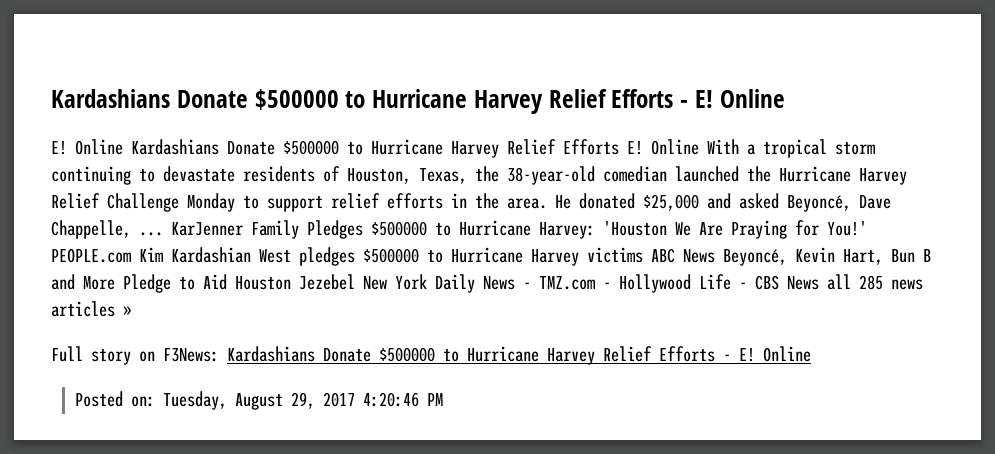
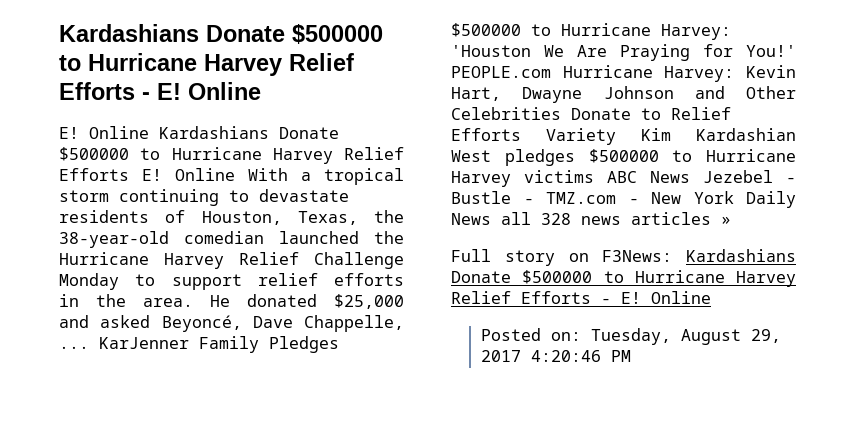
(131, 255) none -> [562,65,796,82] [451,86,796,103] [451,107,731,120] [451,128,616,145] Hurricane Harvey: Kevin Hart, Dwayne Johnson and Other Celebrities Donate to Relief Efforts Variety
[723,247,931,266] [51,274,883,293] Beyoncé, Kevin Hart, Bun B and More Pledge to Aid Houston Jezebel New York Daily News - TMZ.com - Hollywood Life - CBS News all 285 -> [703,170,796,183] [451,191,796,208] [451,212,571,225] Jezebel - Bustle - TMZ.com - New York Daily News all 328

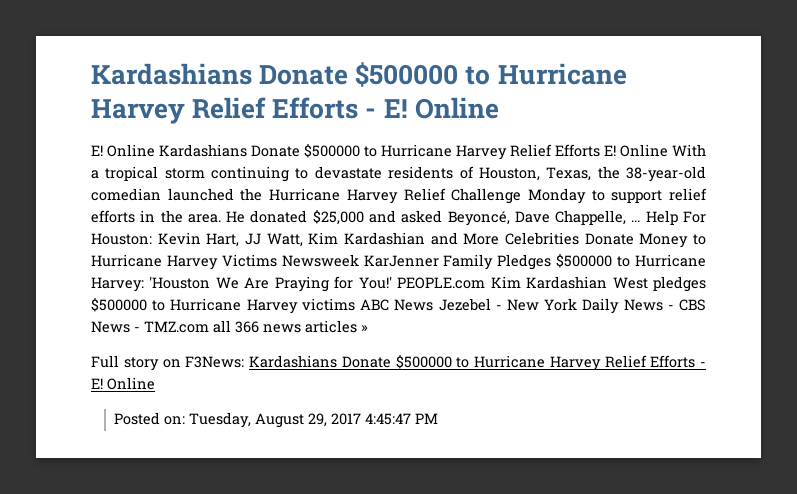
(89, 347) none -> [645,210,707,225] [91,232,706,248] [91,254,359,270] Help For Houston: Kevin Hart, JJ Watt, Kim Kardashian and More Celebrities Donate Money to Hurricane Harvey Victims Newsweek
[562,65,796,82] [451,86,796,103] [451,107,731,120] [451,128,616,145] Hurricane Harvey: Kevin Hart, Dwayne Johnson and Other Celebrities Donate to Relief Efforts Variety -> (486, 283) none
[451,191,796,208] [451,212,571,225] Bustle - TMZ.com - New York Daily News all 328 -> [506,298,706,314] [91,320,259,333] New York Daily News - CBS News - TMZ.com all 366
[530,350,601,362] 4:20:46 -> [365,413,412,425] 4:45:47

